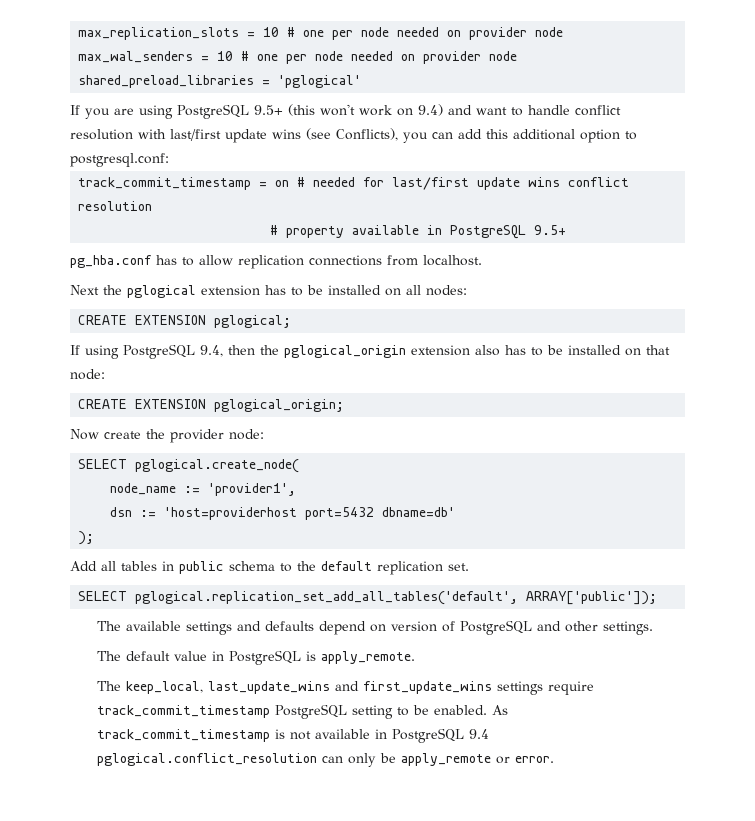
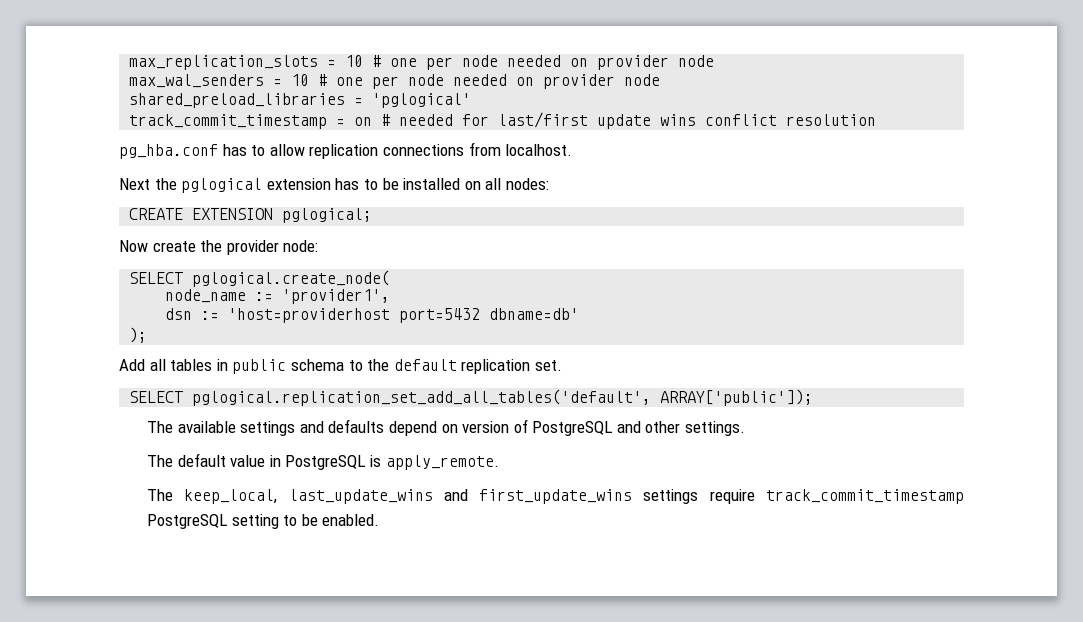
[70,104,621,119] [70,128,637,143] [70,153,169,167] // If you are using PostgreSQL 9.5+ (this won't work on 9.4) and want to handle conflict resolution with last/first update wins (see Conflicts), you can add this additional option to postgresql.conf: -> (472, 100) none
[270,225,567,239] // # property available in PostgreSQL 9.5+ -> (877, 120) none
[70,344,670,359] [70,369,105,380] [78,399,345,412] // If using PostgreSQL 9.4, then the pglogical_origin extension also has to be installed on that node: // CREATE EXTENSION pglogical_origin; -> (373, 215) none
[492,705,509,715] [97,728,490,743] [97,753,555,767] As track_commit_timestamp is not available in PostgreSQL 9.4 pglogical.conflict_resolution can only be apply_remote or error. -> (380, 520) none

